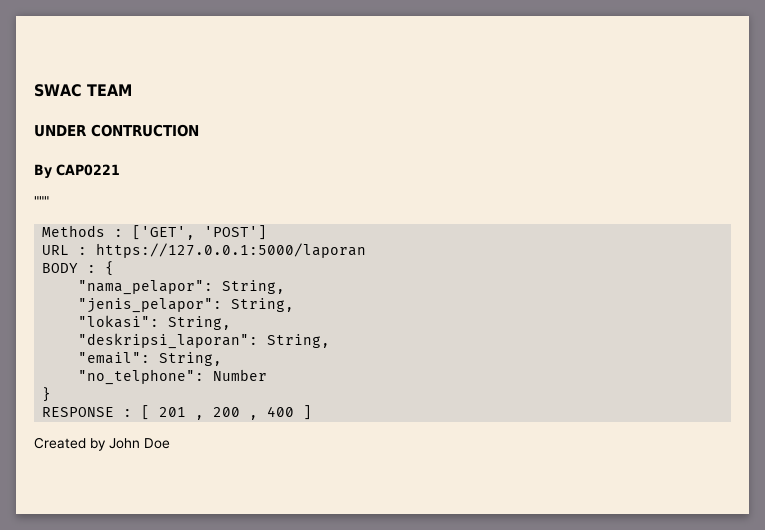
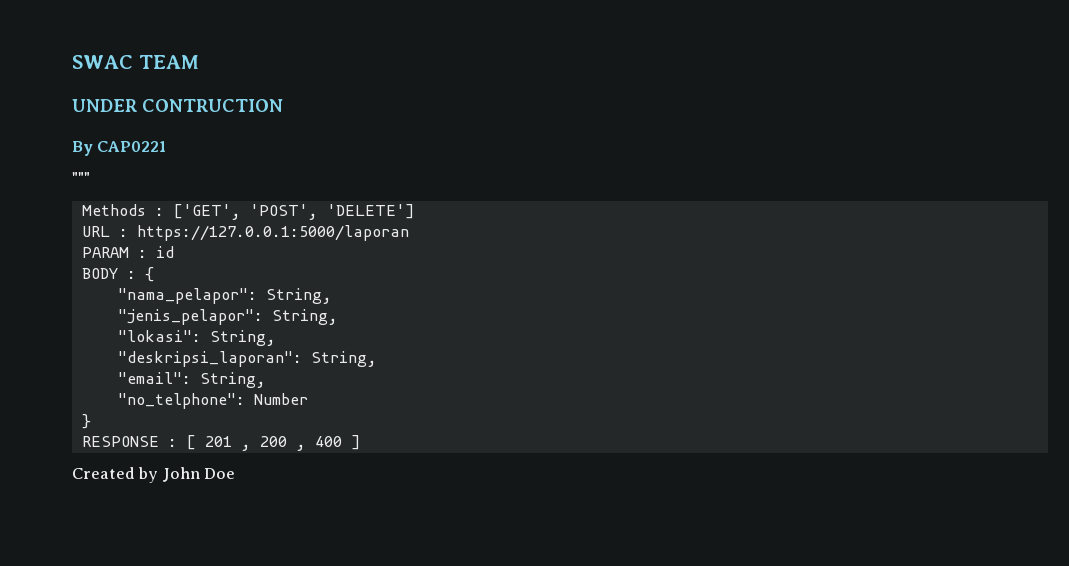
[204,225,268,240] 'POST'] -> [249,204,415,220] 'POST', 'DELETE']
(367, 250) none -> [81,246,174,258] // PARAM : id

